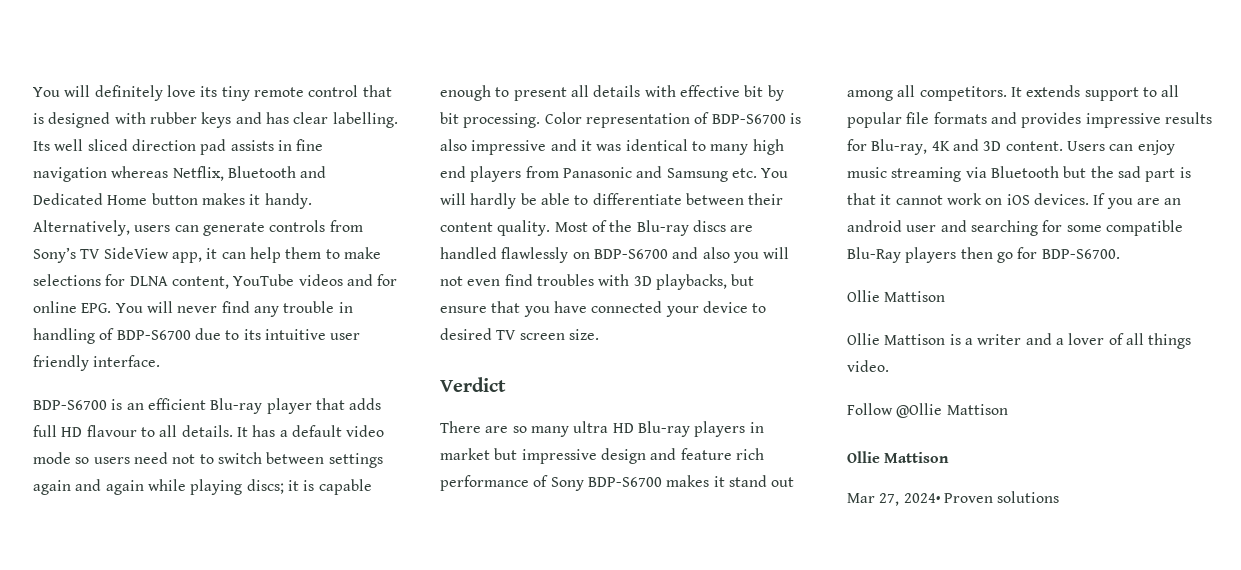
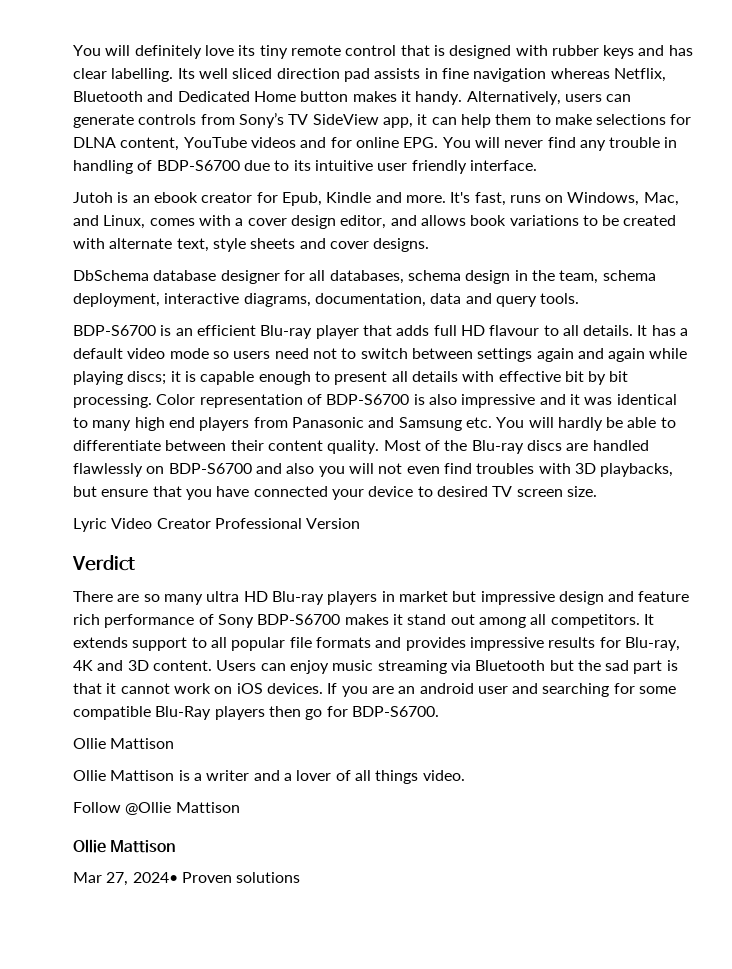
(161, 361) none -> [73,192,679,206] [73,215,677,229] [73,238,430,252] [73,270,656,284] [73,293,580,307] // Jutoh is an ebook creator for Epub, Kindle and more. It's fast, runs on Windows, Mac, and Linux, comes with a cover design editor, and allows book variations to be created with alternate text, style sheets and cover designs. // DbSchema database designer for all databases, schema design in the team, schema deployment, interactive diagrams, documentation, data and query tools.
(599, 334) none -> [73,518,361,532] // Lyric Video Creator Professional Version

